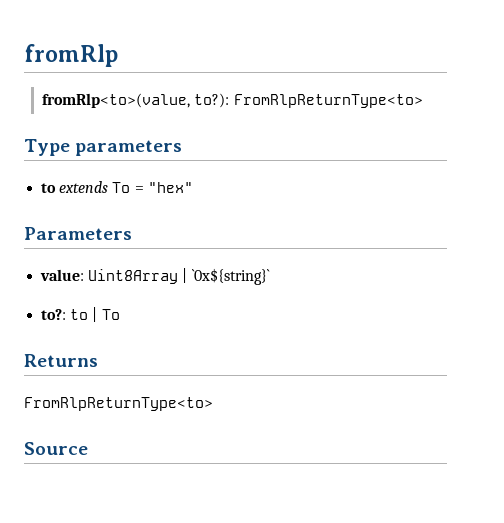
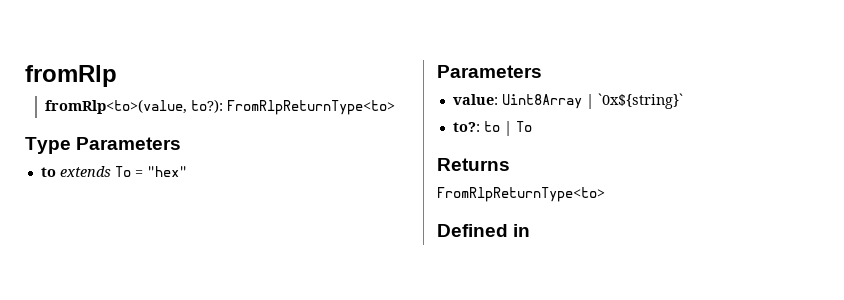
[75,140,183,156] parameters -> [76,137,182,150] Parameters
[24,442,88,455] Source -> [437,224,531,237] Defined in

